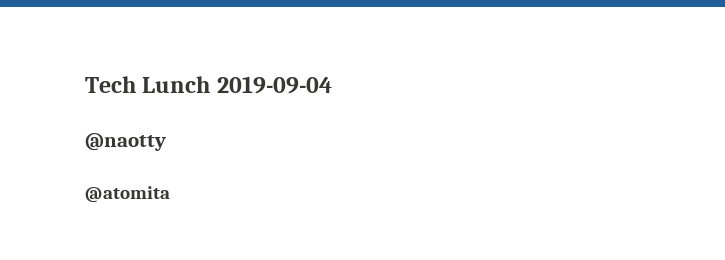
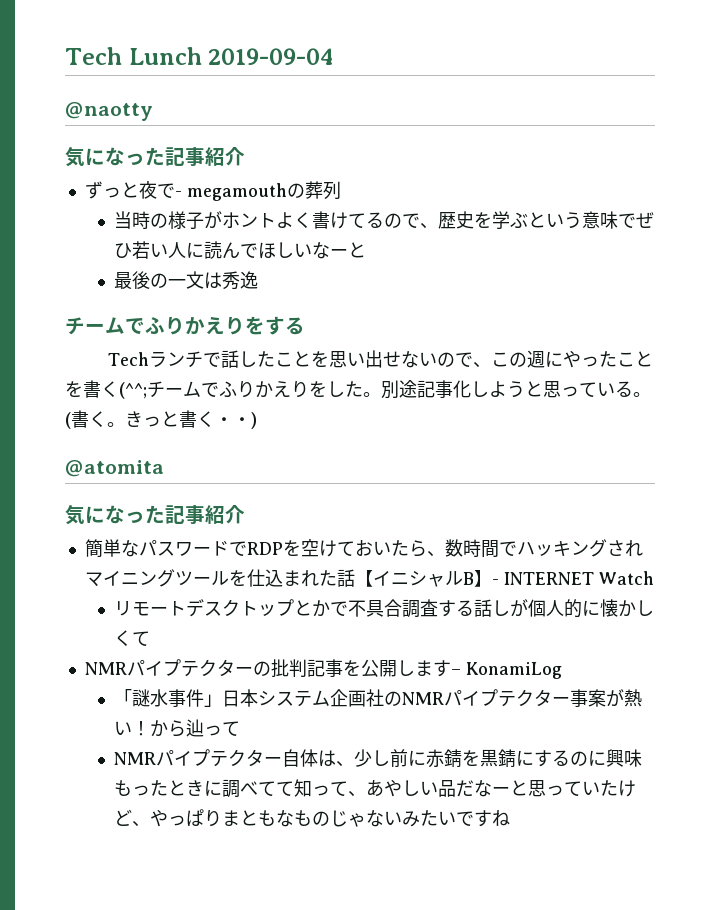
[85,186,170,203] @atomita -> [65,147,245,167] [84,181,341,201] [113,211,654,230] [113,241,366,259] [113,271,258,290] [65,316,305,335] [108,350,654,368] [65,380,651,399] [65,410,257,429] [65,460,164,477] [65,505,245,525] [84,539,643,558] [84,569,654,587] [113,599,654,618] [113,630,150,646] [84,659,562,679] [113,689,642,707] [113,719,240,737] [113,749,642,768] [113,779,636,798] [113,809,510,827] 気になった記事紹介 // ずっと夜で- megamouthの葬列 // 当時の様子がホントよく書けてるので、歴史を学ぶという意味でぜひ若い人に読んでほしいなーと // 最後の一文は秀逸 // チームでふりかえりをする // Techランチで話したことを思い出せないので、この週にやったことを書く(^^;チームでふりかえりをした。別途記事化しようと思っている。(書く。きっと書く・・) // @atomita // 気になった記事紹介 // 簡単なパスワードでRDPを空けておいたら、数時間でハッキングされマイニングツールを仕込まれた話【イニシャルB】- INTERNET Watch // リモートデスクトップとかで不具合調査する話しが個人的に懐かしくて // NMRパイプテクターの批判記事を公開します– KonamiLog // 「謎水事件」日本システム企画社のNMRパイプテクター事案が熱い！から辿って // NMRパイプテクター自体は、少し前に赤錆を黒錆にするのに興味もったときに調べてて知って、あやしい品だなーと思っていたけど、やっぱりまともなものじゃないみたいですね

